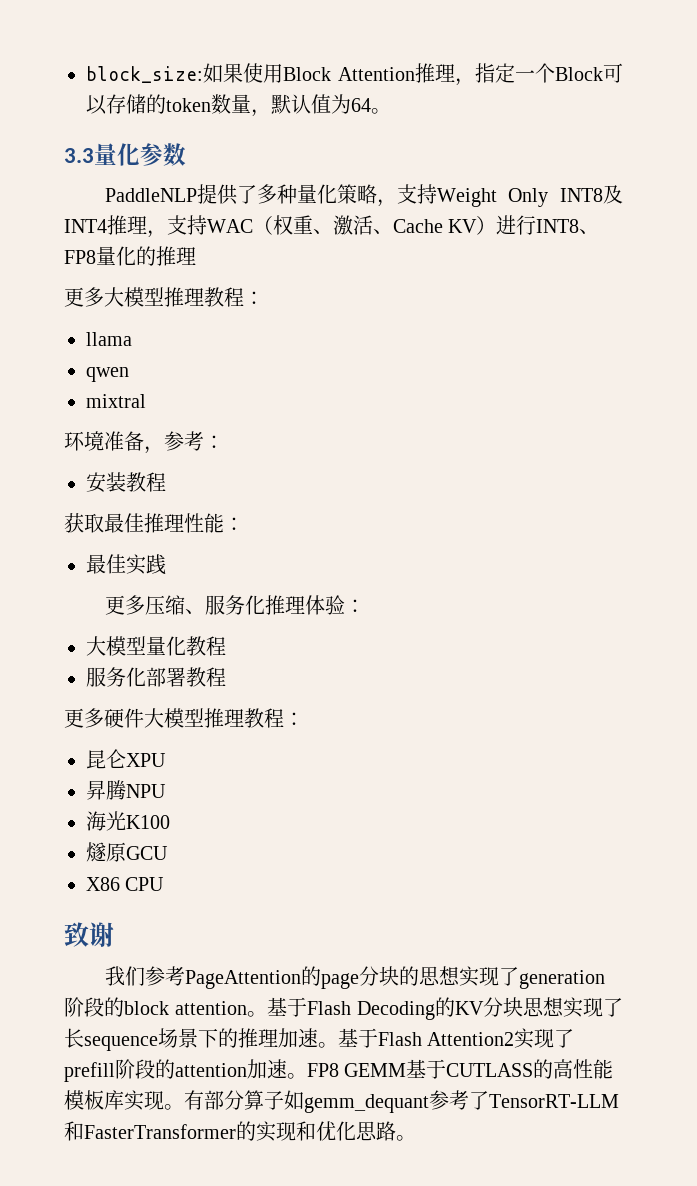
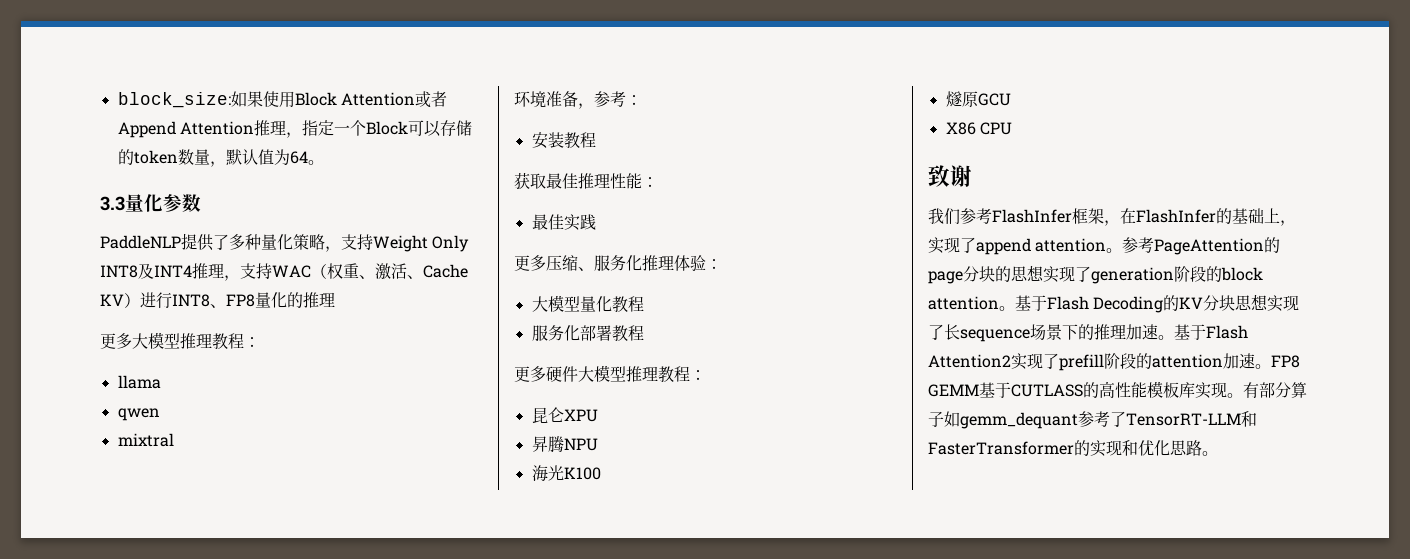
(415, 74) none -> [414,91,447,108] [117,121,254,138] 或者Append Attention
(185, 976) none -> [992,208,1296,226] [928,237,1155,255] FlashInfer框架，在FlashInfer的基础上，实现了append attention。参考

